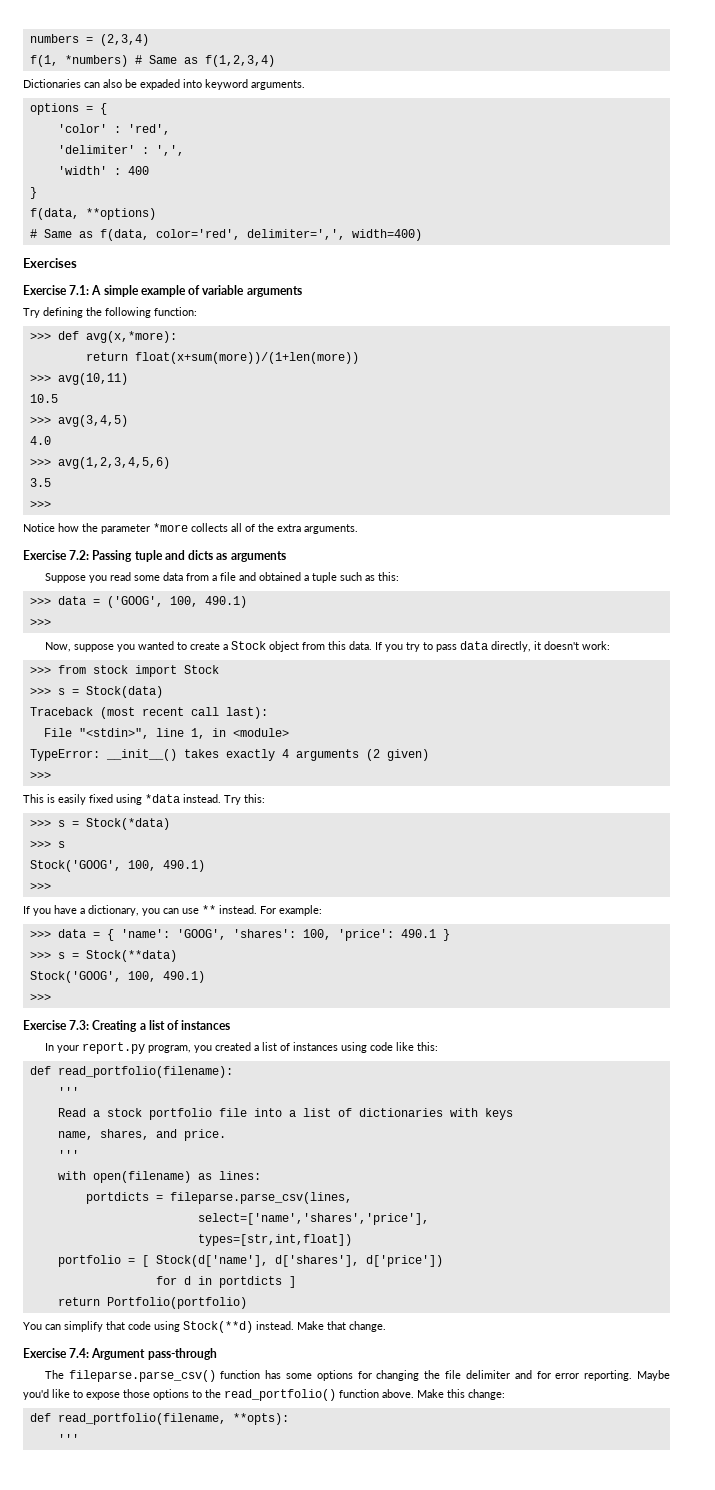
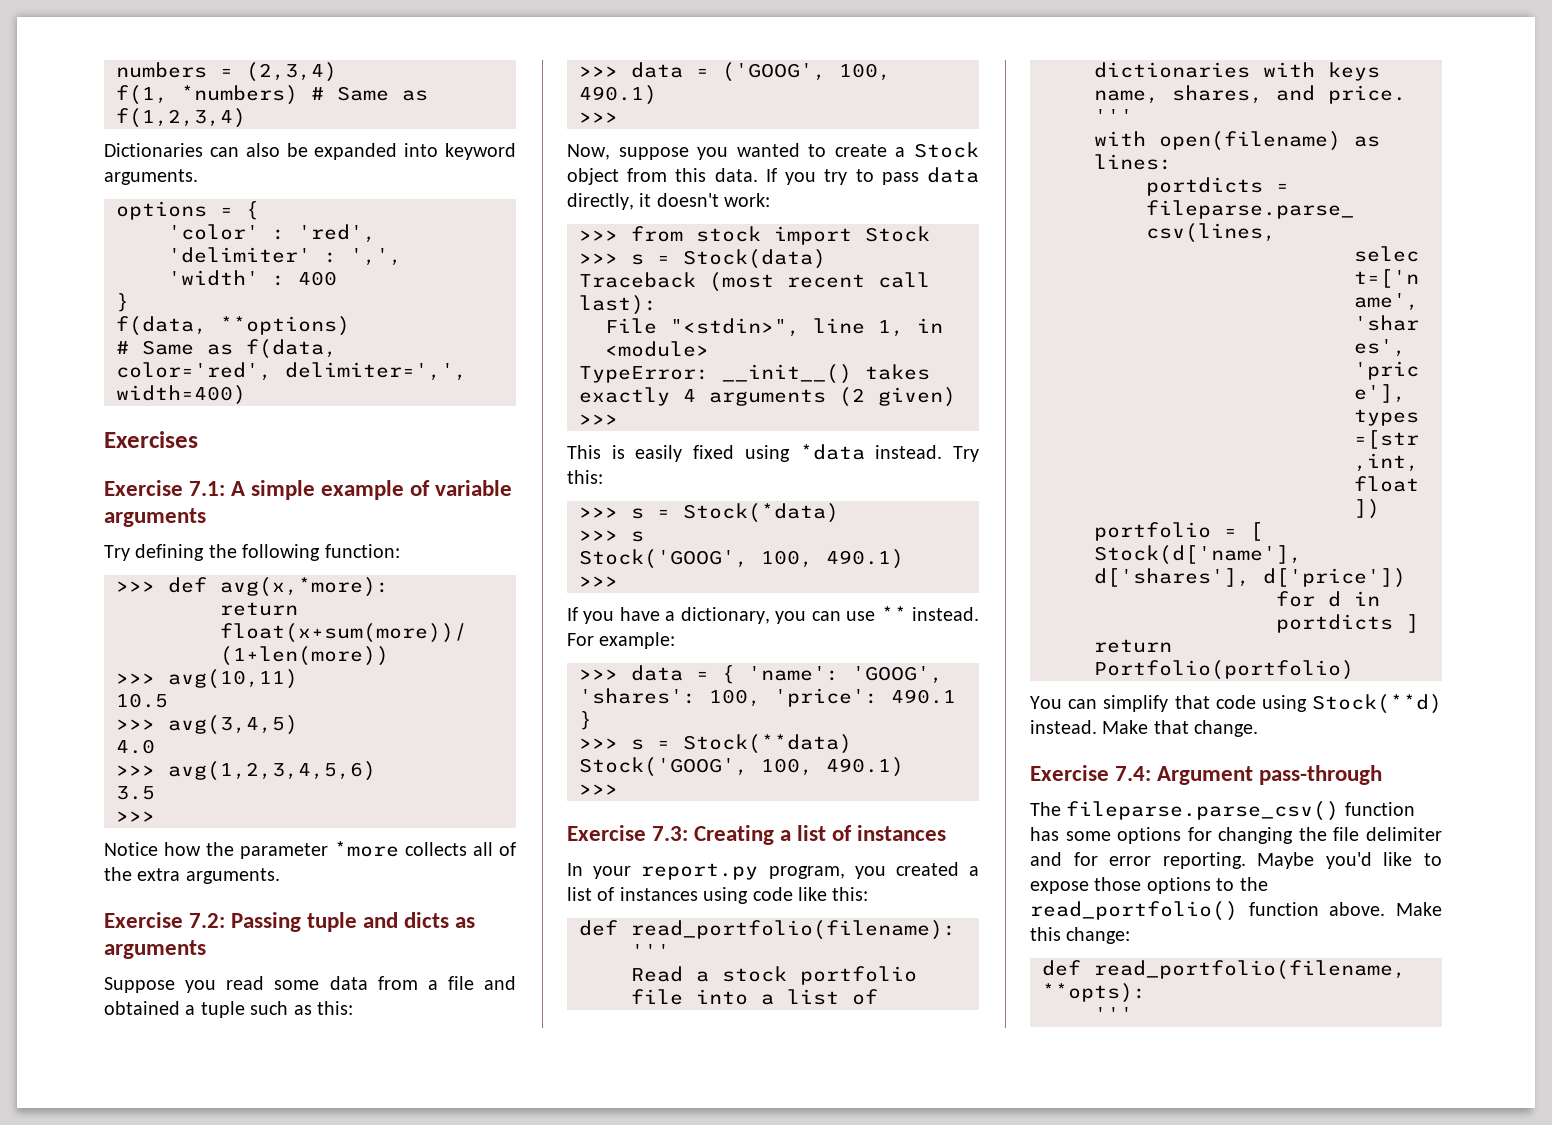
[140,79,180,90] expaded -> [314,143,398,160] expanded

